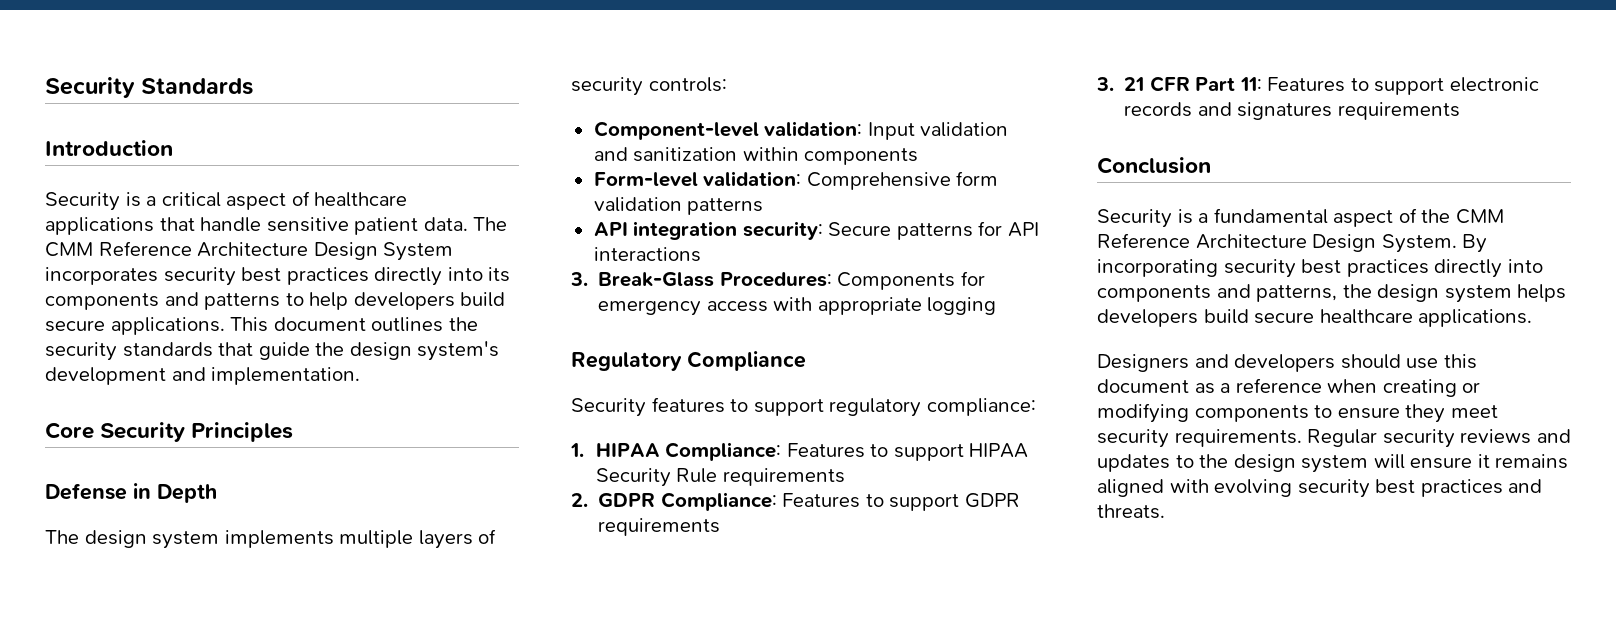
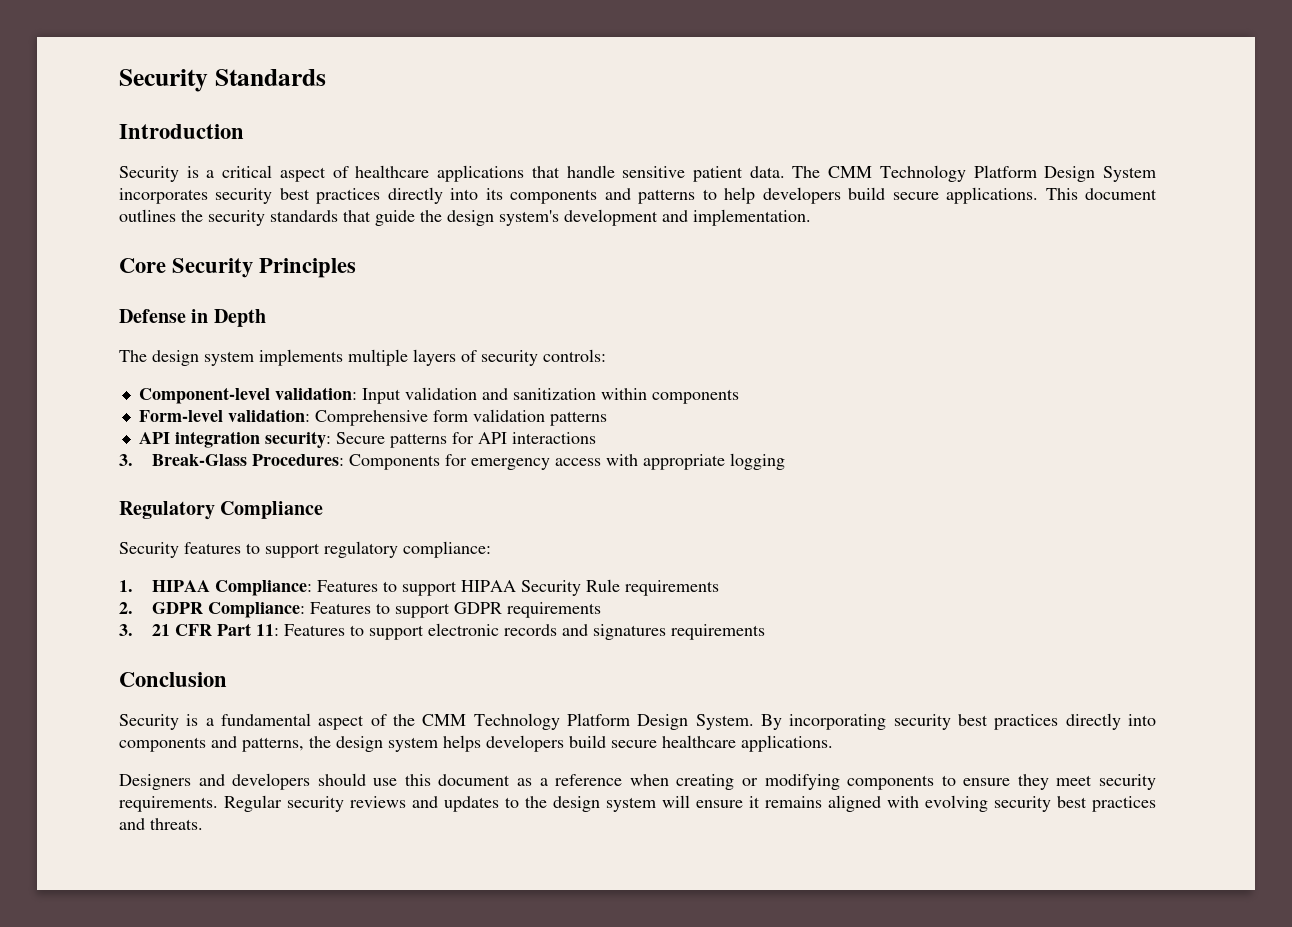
[98,241,309,257] Reference Architecture -> [879,165,1037,182] Technology Platform
[1097,233,1307,249] Reference Architecture -> [473,713,630,730] Technology Platform

